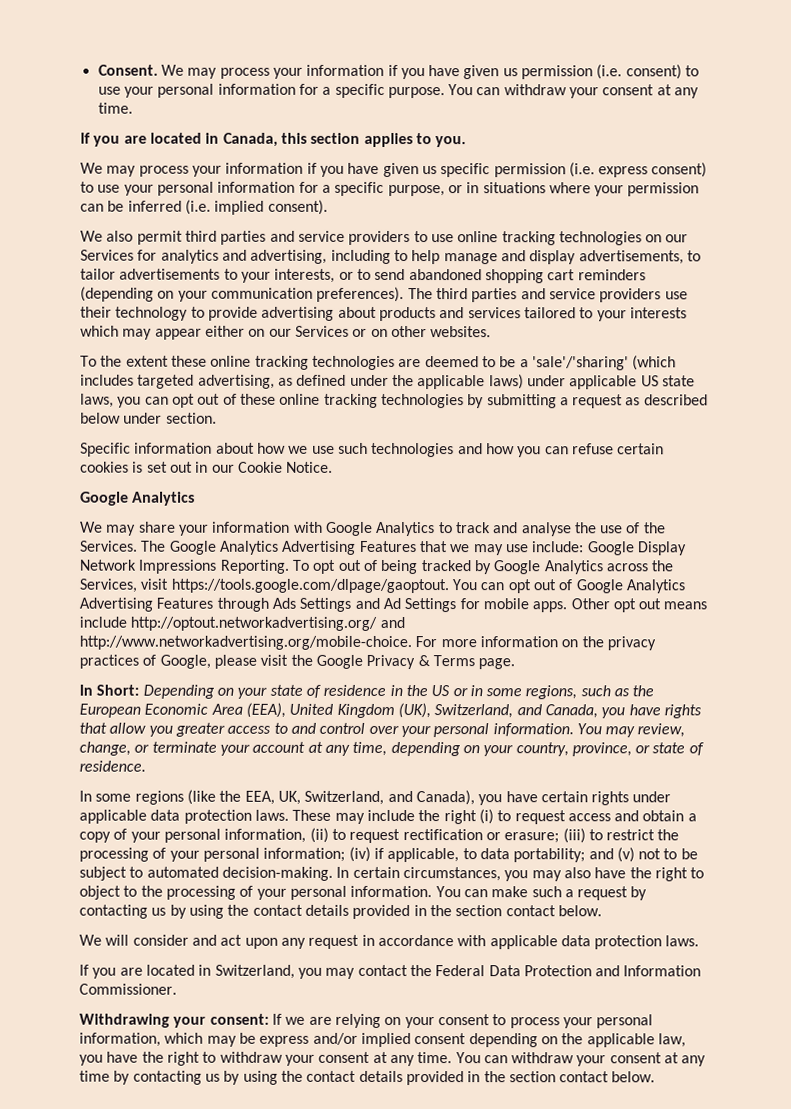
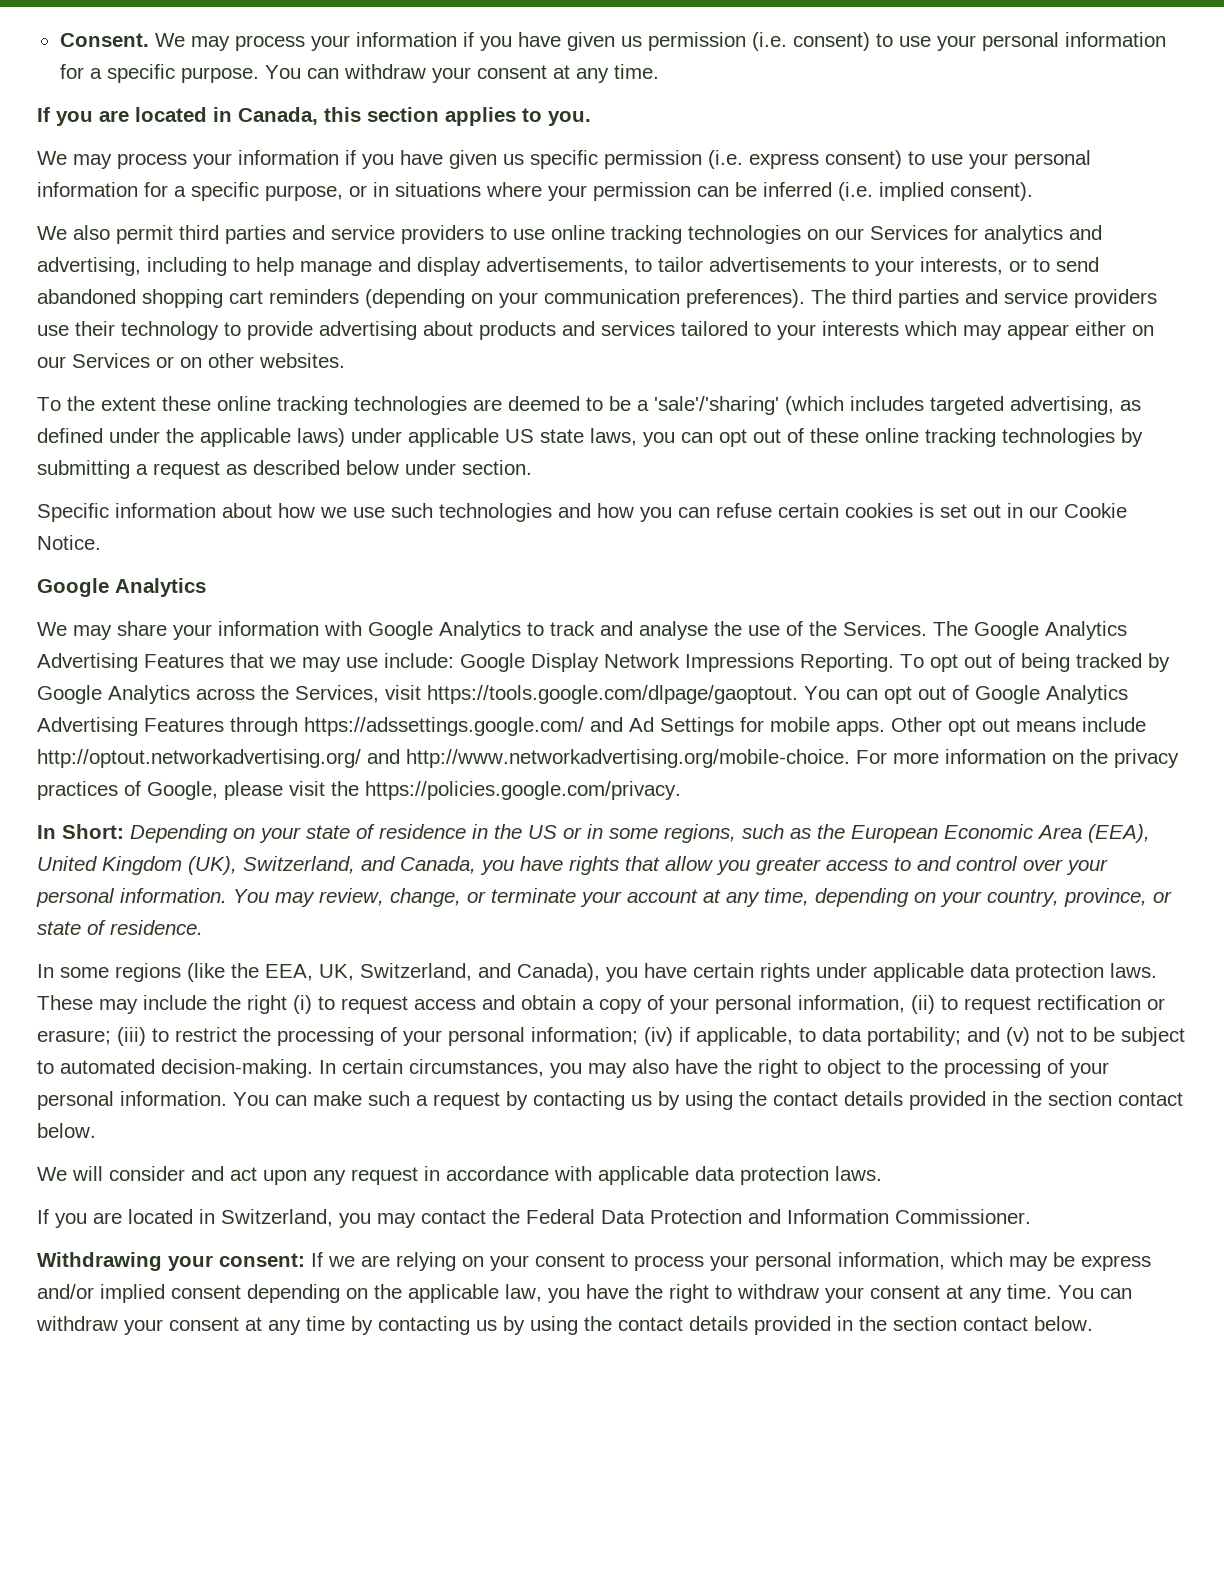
[271,597,352,612] Ads Settings -> [304,717,584,736] https://adssettings.google.com/
[315,654,516,670] Google Privacy & Terms page. -> [365,781,681,800] https://policies.google.com/privacy.

